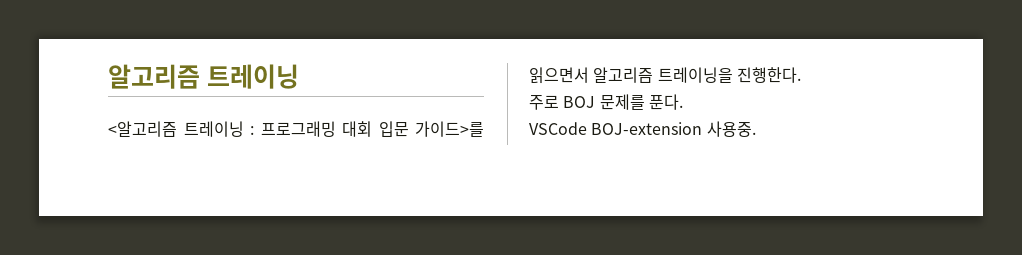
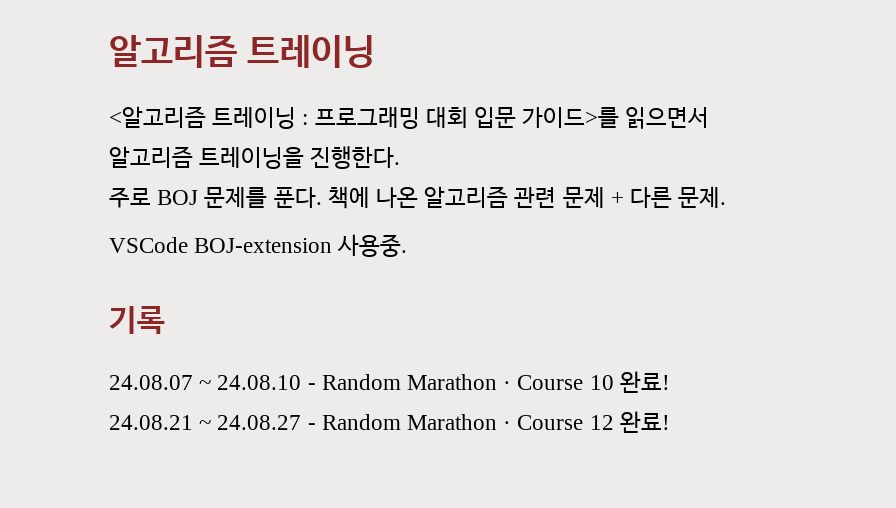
[529,121,756,137] // VSCode BOJ-extension 사용중. -> [327,186,727,209] [109,234,408,257] [109,306,165,334] [109,371,670,393] [109,411,670,433] 책에 나온 알고리즘 관련 문제 + 다른 문제. // VSCode BOJ-extension 사용중. // 기록 // 24.08.07 ~ 24.08.10 - Random Marathon · Course 10 완료! // 24.08.21 ~ 24.08.27 - Random Marathon · Course 12 완료!

